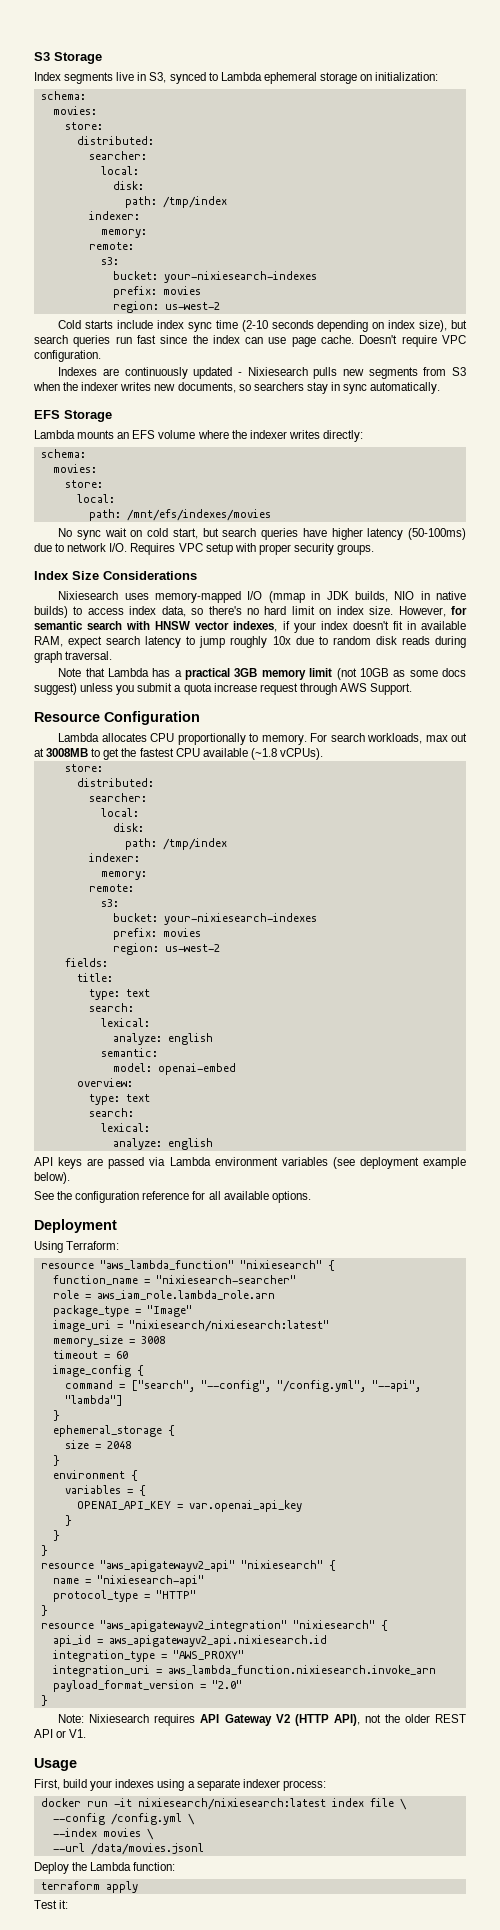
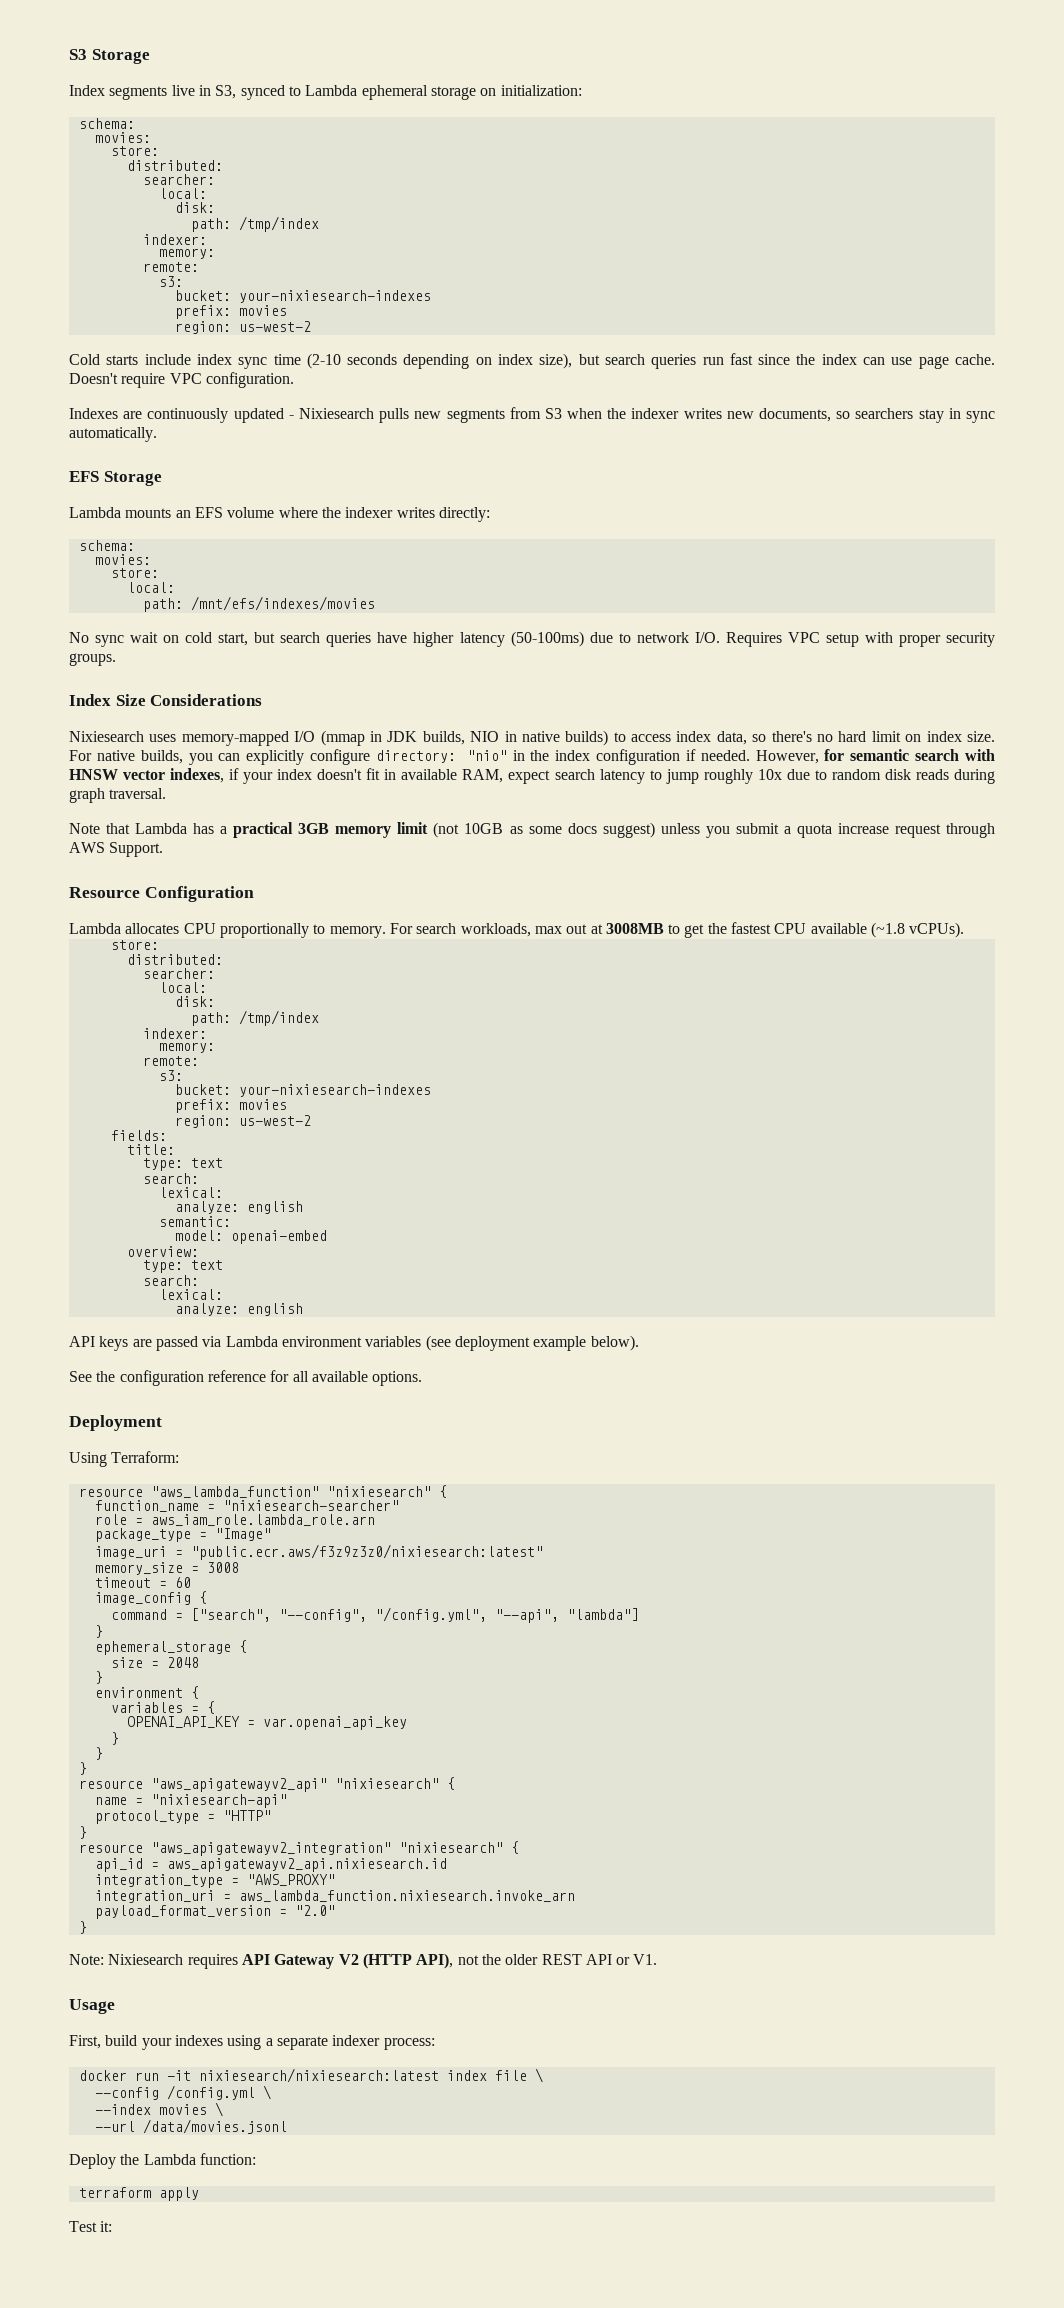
(394, 610) none -> [69,749,750,765] For native builds, you can explicitly configure directory: "nio" in the index configuration if needed.
[128,1320,329,1332] "nixiesearch/nixiesearch:latest" -> [190,1544,543,1560] "public.ecr.aws/f3z9z3z0/nixiesearch:latest"

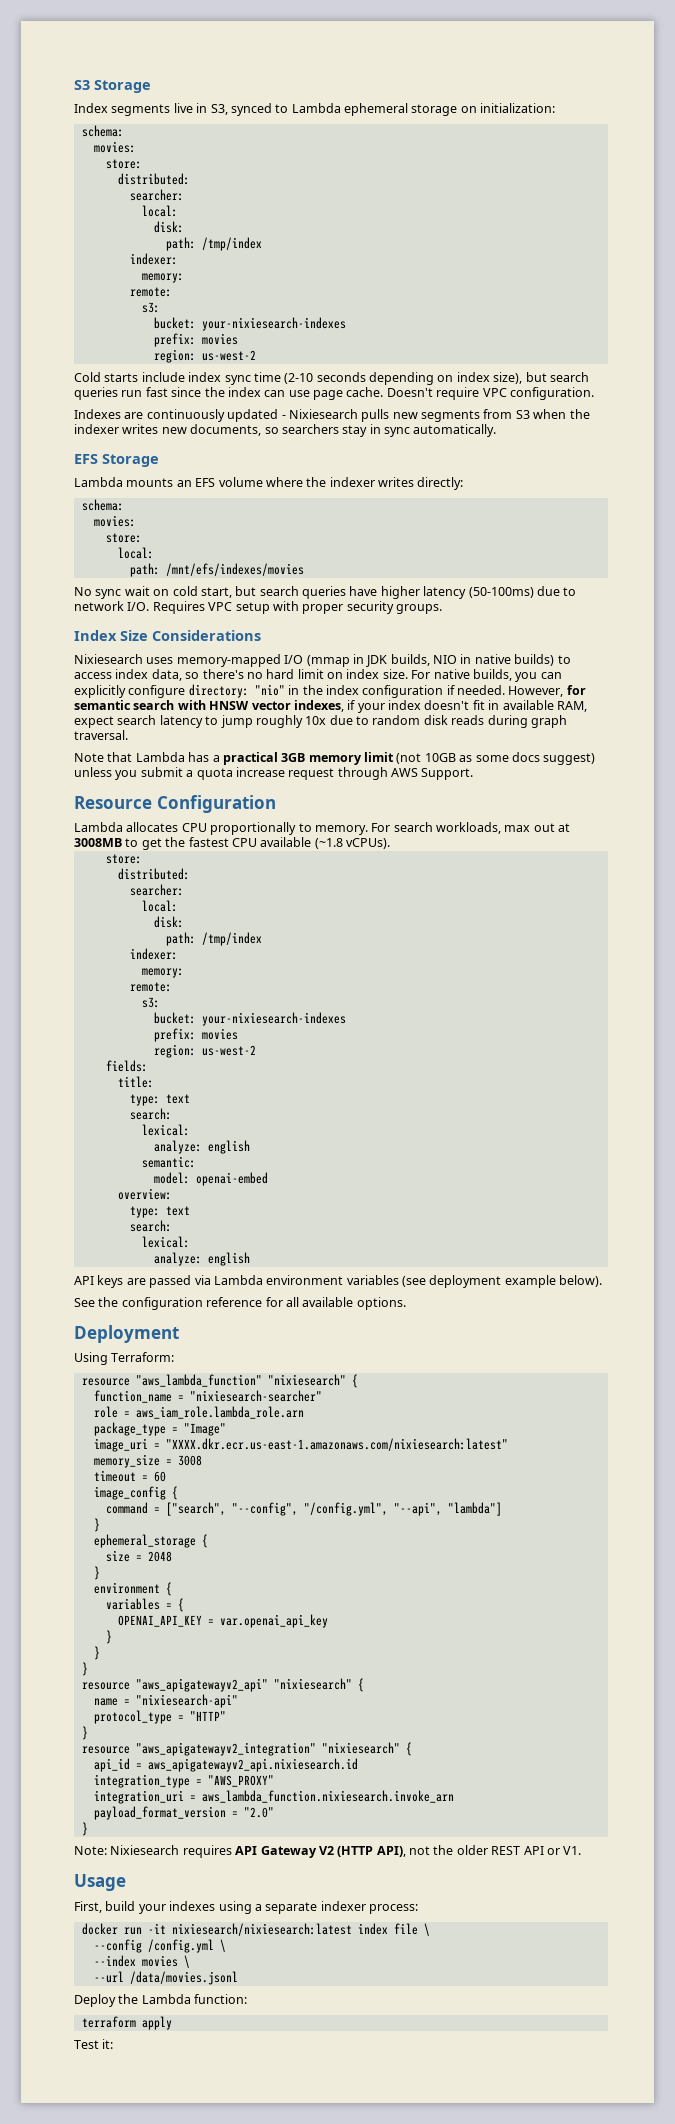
[190,1544,543,1560] "public.ecr.aws/f3z9z3z0/nixiesearch:latest" -> [165,1438,508,1451] "XXXX.dkr.ecr.us-east-1.amazonaws.com/nixiesearch:latest"

